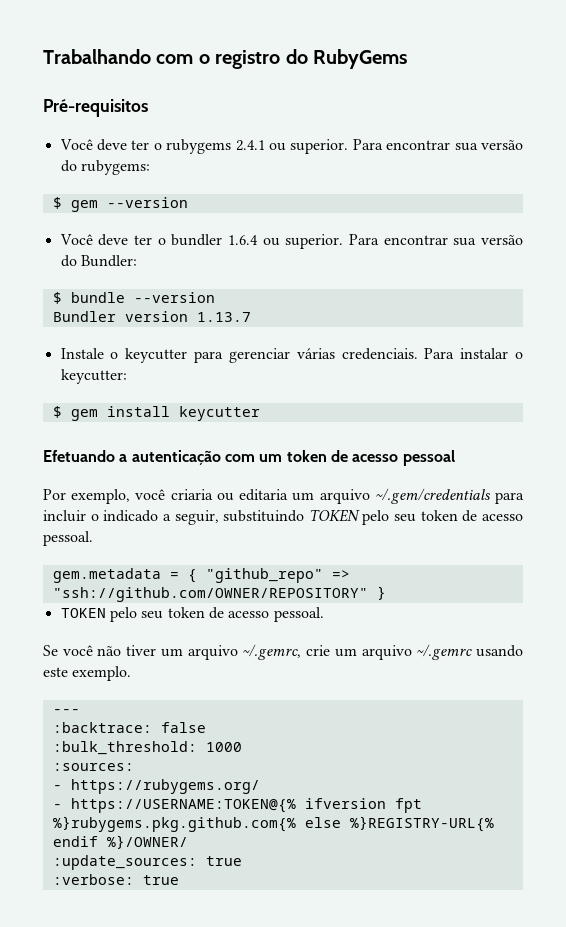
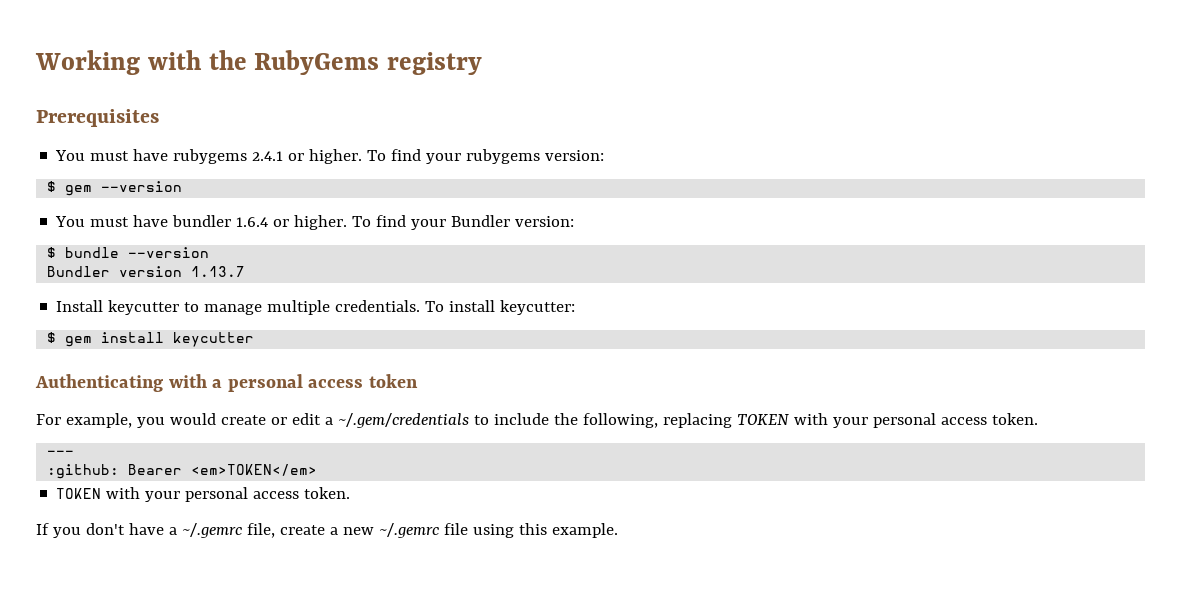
[43,49,407,69] [43,99,148,117] [59,139,523,154] [60,160,150,175] [52,197,188,212] [59,234,524,249] [60,255,137,267] Trabalhando com o registro do RubyGems // Pré-requisitos // Você deve ter o rubygems 2.4.1 ou superior. Para encontrar sua versão do rubygems: // $ gem --version // Você deve ter o bundler 1.6.4 ou superior. Para encontrar sua versão do Bundler: -> [35,50,483,75] [36,109,159,127] [55,149,605,164] [47,181,183,196] [55,215,575,230] Working with the RubyGems registry // Prerequisites // You must have rubygems 2.4.1 or higher. To find your rubygems version: // $ gem --version // You must have bundler 1.6.4 or higher. To find your Bundler version:
[60,348,523,363] Instale o keycutter para gerenciar várias credenciais. Para instalar o -> [56,300,496,315] Install keycutter to manage multiple credentials. To install
[43,450,455,466] [43,488,524,504] [43,509,523,525] [43,531,93,546] [52,568,350,583] [52,586,386,602] [60,607,324,622] [43,644,524,660] [43,666,132,681] [52,709,80,714] [52,722,206,733] [52,741,242,755] [52,763,134,771] [52,779,260,794] [52,798,422,813] [52,816,494,832] [52,835,188,849] [52,855,242,870] [52,874,179,885] Efetuando a autenticação com um token de acesso pessoal // Por exemplo, você criaria ou editaria um arquivo ~/.gem/credentials para incluir o indicado a seguir, substituindo TOKEN pelo seu token de acesso pessoal. // gem.metadata = { "github_repo" => "ssh://github.com/OWNER/REPOSITORY" } // TOKEN pelo seu token de acesso pessoal. // Se você não tiver um arquivo ~/.gemrc, crie um arquivo ~/.gemrc usando este exemplo. // --- // :backtrace: false // :bulk_threshold: 1000 // :sources: // - https://rubygems.org/ // - https://USERNAME:TOKEN@{% ifversion fpt %}rubygems.pkg.github.com{% else %}REGISTRY-URL{% endif %}/OWNER/ // :update_sources: true // :verbose: true -> [35,374,418,392] [36,413,1038,428] [47,450,75,456] [47,464,318,479] [56,487,351,502] [36,523,618,538] Authenticating with a personal access token // For example, you would create or edit a ~/.gem/credentials to include the following, replacing TOKEN with your personal access token. // --- // :github: Bearer <em>TOKEN</em> // TOKEN with your personal access token. // If you don't have a ~/.gemrc file, create a new ~/.gemrc file using this example.

